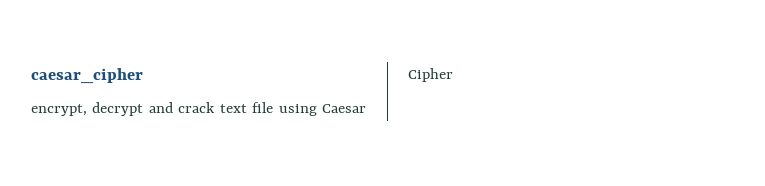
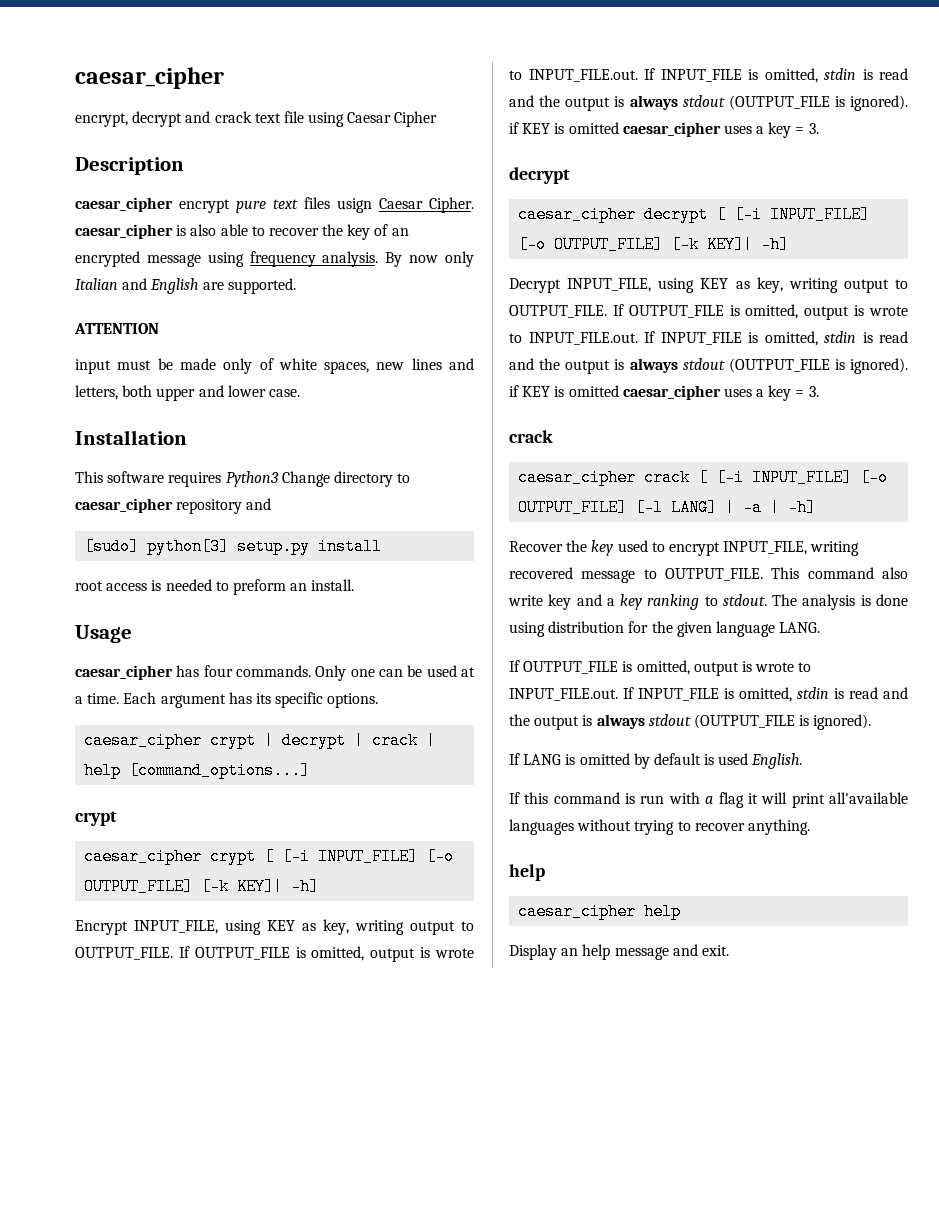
(453, 75) none -> [75,157,184,175] [75,197,474,213] [75,224,409,240] [75,251,474,267] [75,278,296,294] [74,323,159,334] [75,358,475,374] [75,385,300,401] [75,430,187,445] [75,471,411,487] [75,498,272,514] [84,538,383,555] [75,579,355,595] [75,625,132,643] [75,665,475,681] [75,692,379,708] [84,732,437,749] [84,762,311,779] [75,811,117,826] [84,848,455,865] [84,878,320,895] [75,919,474,935] [75,946,474,962] [509,68,908,83] [509,95,908,111] [509,122,819,138] [509,167,570,184] [518,206,871,223] [518,236,790,253] [509,277,908,293] [509,304,908,320] [509,331,908,346] [509,358,908,374] [509,385,819,401] [509,430,553,443] [518,469,889,486] [518,499,817,516] [509,540,860,556] [509,567,908,583] [508,594,908,610] [509,621,821,637] [509,660,812,676] [509,687,908,702] [509,714,872,730] [509,753,803,769] [509,792,908,808] [509,819,810,835] [509,864,545,881] [518,903,682,920] [509,944,729,960] // Description // caesar_cipher encrypt pure text files usign Caesar Cipher. caesar_cipher is also able to recover the key of an encrypted message using frequency analysis. By now only Italian and English are supported. // ATTENTION // input must be made only of white spaces, new lines and letters, both upper and lower case. // Installation // This software requires Python3 Change directory to caesar_cipher repository and // [sudo] python[3] setup.py install // root access is needed to preform an install. // Usage // caesar_cipher has four commands. Only one can be used at a time. Each argument has its specific options. // caesar_cipher crypt | decrypt | crack | help [command_options...] // crypt // caesar_cipher crypt [ [-i INPUT_FILE] [-o OUTPUT_FILE] [-k KEY]| -h] // Encrypt INPUT_FILE, using KEY as key, writing output to OUTPUT_FILE. If OUTPUT_FILE is omitted, output is wrote to INPUT_FILE.out. If INPUT_FILE is omitted, stdin is read and the output is always stdout (OUTPUT_FILE is ignored). if KEY is omitted caesar_cipher uses a key = 3. // decrypt // caesar_cipher decrypt [ [-i INPUT_FILE] [-o OUTPUT_FILE] [-k KEY]| -h] // Decrypt INPUT_FILE, using KEY as key, writing output to OUTPUT_FILE. If OUTPUT_FILE is omitted, output is wrote to INPUT_FILE.out. If INPUT_FILE is omitted, stdin is read and the output is always stdout (OUTPUT_FILE is ignored). if KEY is omitted caesar_cipher uses a key = 3. // crack // caesar_cipher crack [ [-i INPUT_FILE] [-o OUTPUT_FILE] [-l LANG] | -a | -h] // Recover the key used to encrypt INPUT_FILE, writing recovered message to OUTPUT_FILE. This command also write key and a key ranking to stdout. The analysis is done using distribution for the given language LANG. // If OUTPUT_FILE is omitted, output is wrote to INPUT_FILE.out. If INPUT_FILE is omitted, stdin is read and the output is always stdout (OUTPUT_FILE is ignored). // If LANG is omitted by default is used English. // If this command is run with a flag it will print all'available languages without trying to recover anything. // help // caesar_cipher help // Display an help message and exit.

